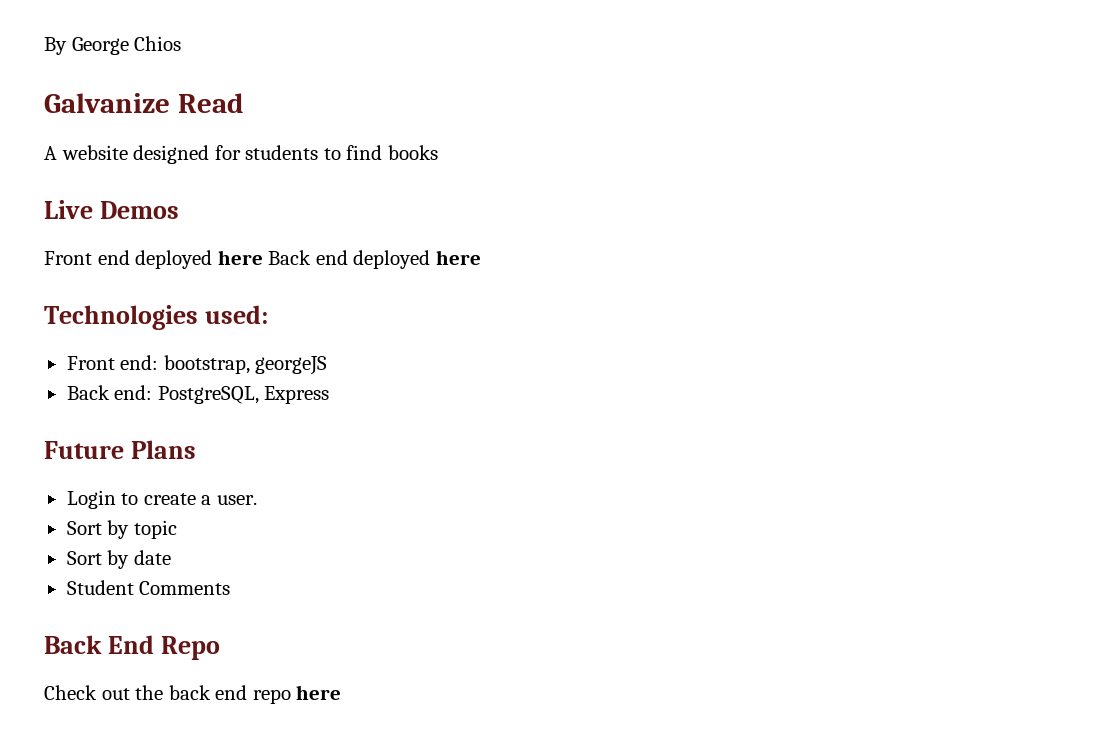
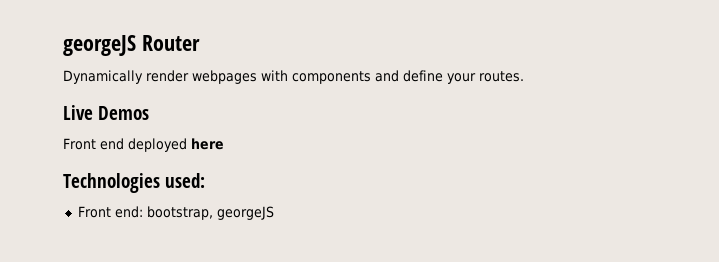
[44,36,182,55] [44,93,244,113] [44,145,438,164] By George Chios // Galvanize Read // A website designed for students to find books -> [63,35,200,56] [63,70,524,84] georgeJS Router // Dynamically render webpages with components and define your routes.
[268,250,481,269] Back end deployed here -> (224, 144) none
[66,385,330,404] [44,440,196,459] [66,490,257,509] [66,520,177,539] [66,550,171,569] [66,580,231,595] [44,635,220,660] [44,685,342,704] // Back end: PostgreSQL, Express // Future Plans // Login to create a user. // Sort by topic // Sort by date // Student Comments // Back End Repo // Check out the back end repo here -> (274, 213) none

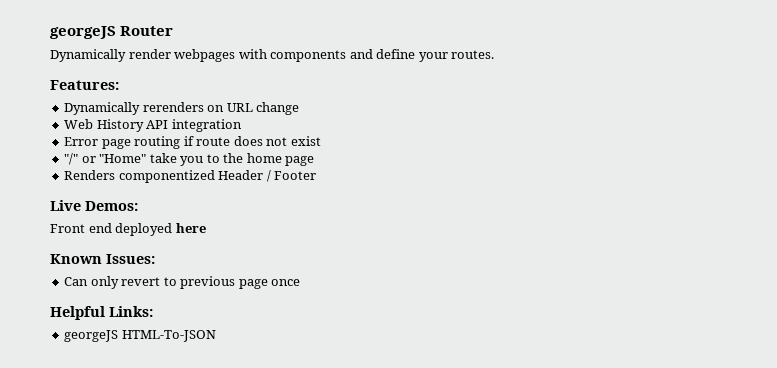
(524, 76) none -> [50,80,119,90] [64,102,300,115] [64,119,242,132] [64,136,321,149] [64,153,315,166] [64,170,317,183] // Features: // Dynamically rerenders on URL change // Web History API integration // Error page routing if route does not exist // "/" or "Home" take you to the home page // Renders componentized Header / Footer
[98,106,149,120] Demos -> [85,201,138,211] Demos:
[63,173,205,193] [77,206,274,220] Technologies used: // Front end: bootstrap, georgeJS -> [50,254,155,264] [64,276,301,289] [50,306,153,320] [64,330,216,342] Known Issues: // Can only revert to previous page once // Helpful Links: // georgeJS HTML-To-JSON

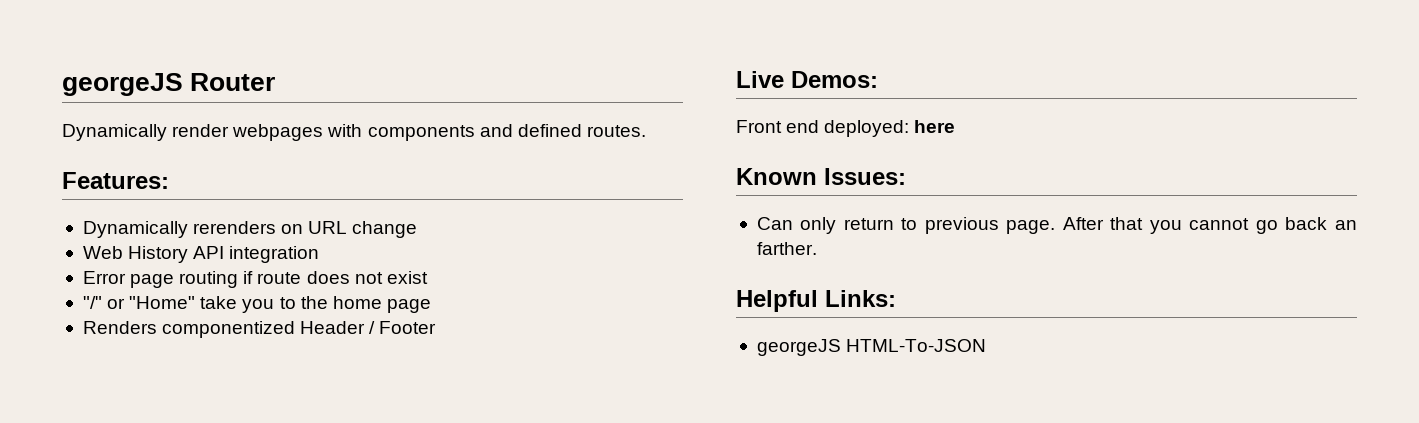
[376,49,448,62] define your -> [517,124,582,137] defined
[115,223,173,236] deployed -> [824,120,910,137] deployed:
[121,277,161,286] revert -> [843,218,894,230] return
[238,279,301,289] page once -> [1006,217,1357,234] [756,242,817,255] page. After that you cannot go back an farther.

